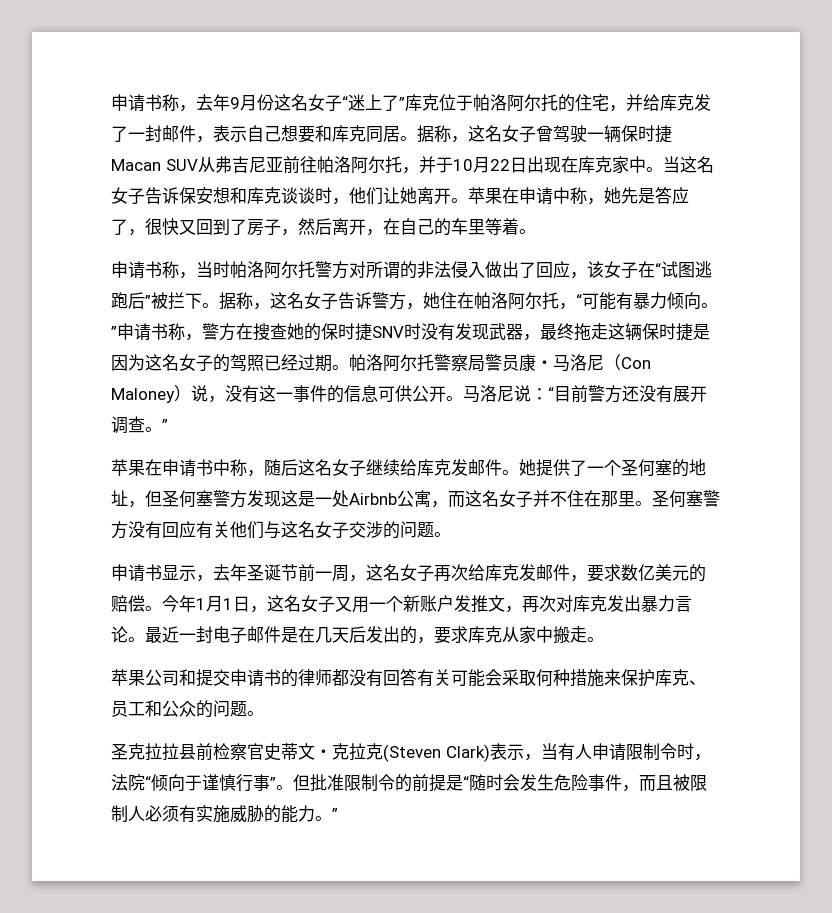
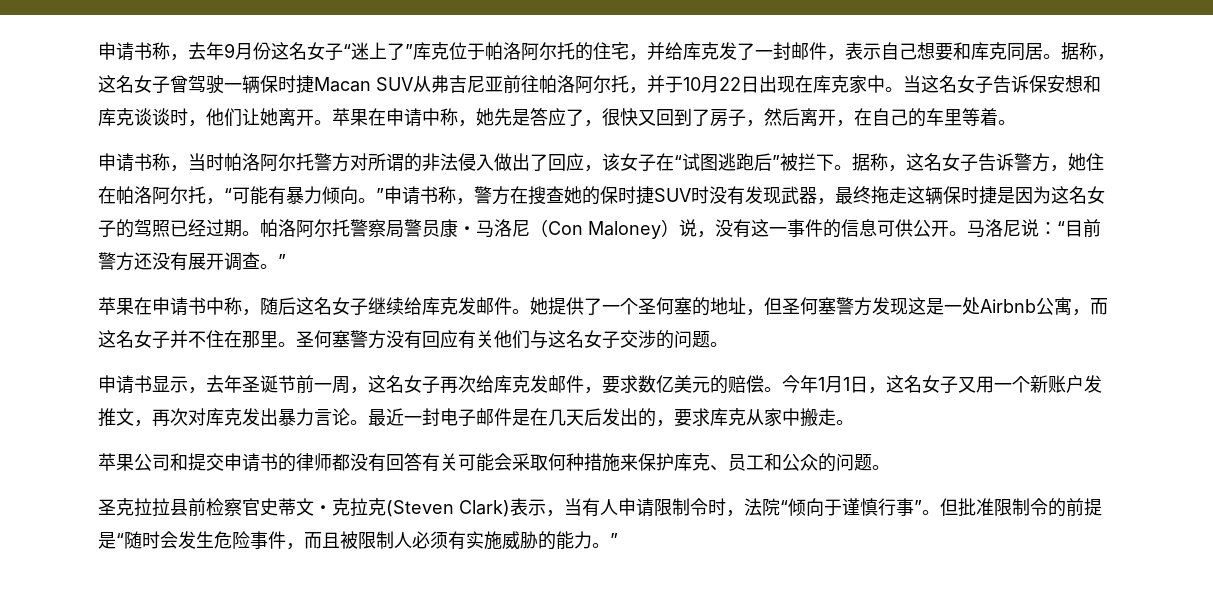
[372,326,404,338] SNV -> [654,188,691,202] SUV

